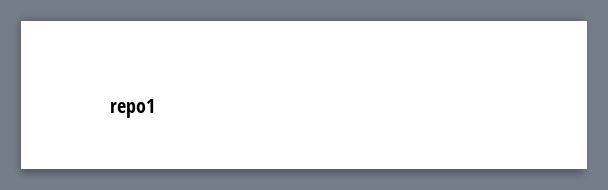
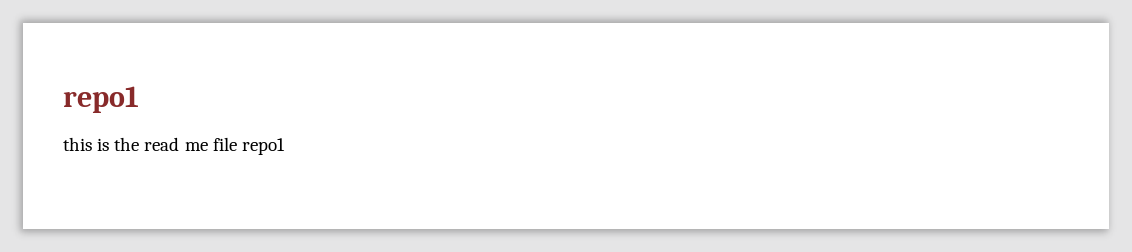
[110,99,155,118] repo1 -> [63,86,139,113] [63,137,285,155] repo1 // this is the read me file repo1

